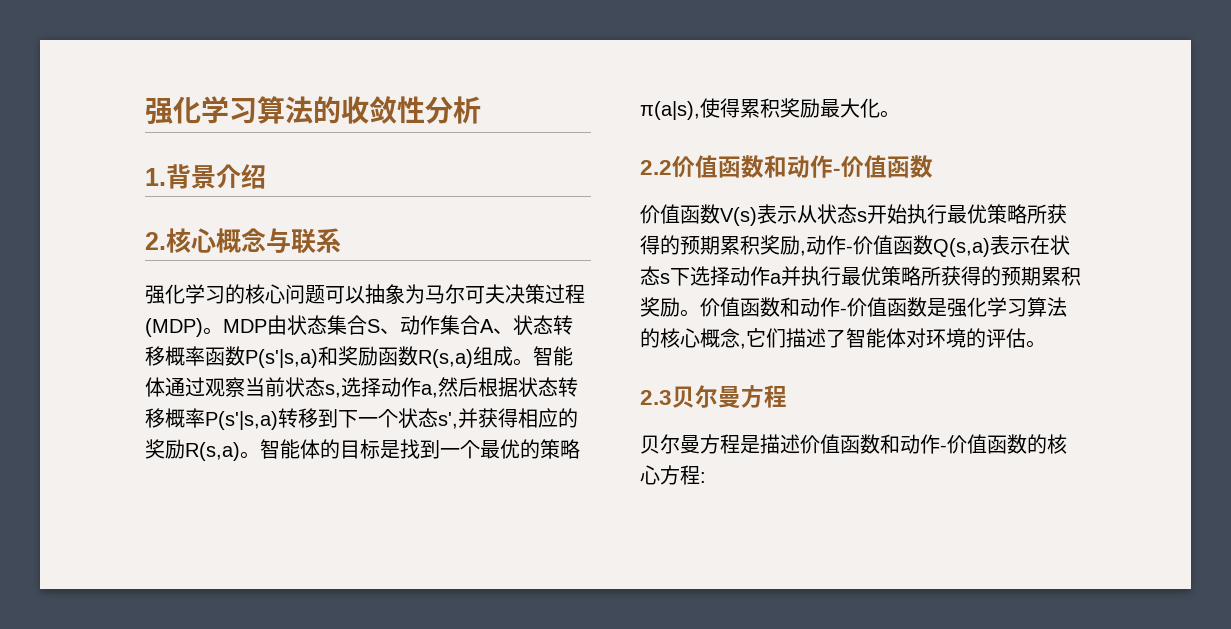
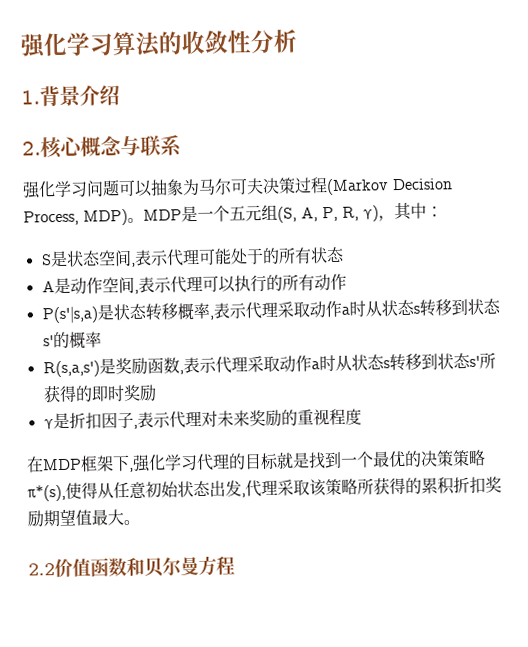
[225,284,285,304] 的核心 -> (88, 189) none
[145,315,573,337] [145,346,573,368] [145,377,578,398] [145,408,578,430] [145,439,580,461] [640,98,900,120] [640,155,933,178] [640,204,1067,226] [640,235,1070,257] [640,266,1081,286] [640,297,1067,317] [640,328,1046,349] [640,385,787,408] [640,434,1067,454] [640,465,706,485] (MDP)。MDP由状态集合S、动作集合A、状态转移概率函数P(s'|s,a)和奖励函数R(s,a)组成。智能体通过观察当前状态s,选择动作a,然后根据状态转移概率P(s'|s,a)转移到下一个状态s',并获得相应的奖励R(s,a)。智能体的目标是找到一个最优的策略π(a|s),使得累积奖励最大化。 // 2.2价值函数和动作-价值函数 // 价值函数V(s)表示从状态s开始执行最优策略所获得的预期累积奖励,动作-价值函数Q(s,a)表示在状态s下选择动作a并执行最优策略所获得的预期累积奖励。价值函数和动作-价值函数是强化学习算法的核心概念,它们描述了智能体对环境的评估。 // 2.3贝尔曼方程 // 贝尔曼方程是描述价值函数和动作-价值函数的核心方程: -> [326,178,453,196] [23,202,443,226] [40,246,345,268] [41,273,347,295] [41,298,501,324] [42,331,102,349] [42,352,496,378] [42,384,157,403] [43,408,362,430] [26,449,486,473] [27,476,502,502] [27,508,140,528] [28,555,235,578] (Markov Decision Process, MDP)。MDP是一个五元组(S, A, P, R, γ)，其中： // S是状态空间,表示代理可能处于的所有状态 // A是动作空间,表示代理可以执行的所有动作 // P(s'|s,a)是状态转移概率,表示代理采取动作a时从状态s转移到状态s'的概率 // R(s,a,s')是奖励函数,表示代理采取动作a时从状态s转移到状态s'所获得的即时奖励 // γ是折扣因子,表示代理对未来奖励的重视程度 // 在MDP框架下,强化学习代理的目标就是找到一个最优的决策策略π*(s),使得从任意初始状态出发,代理采取该策略所获得的累积折扣奖励期望值最大。 // 2.2价值函数和贝尔曼方程

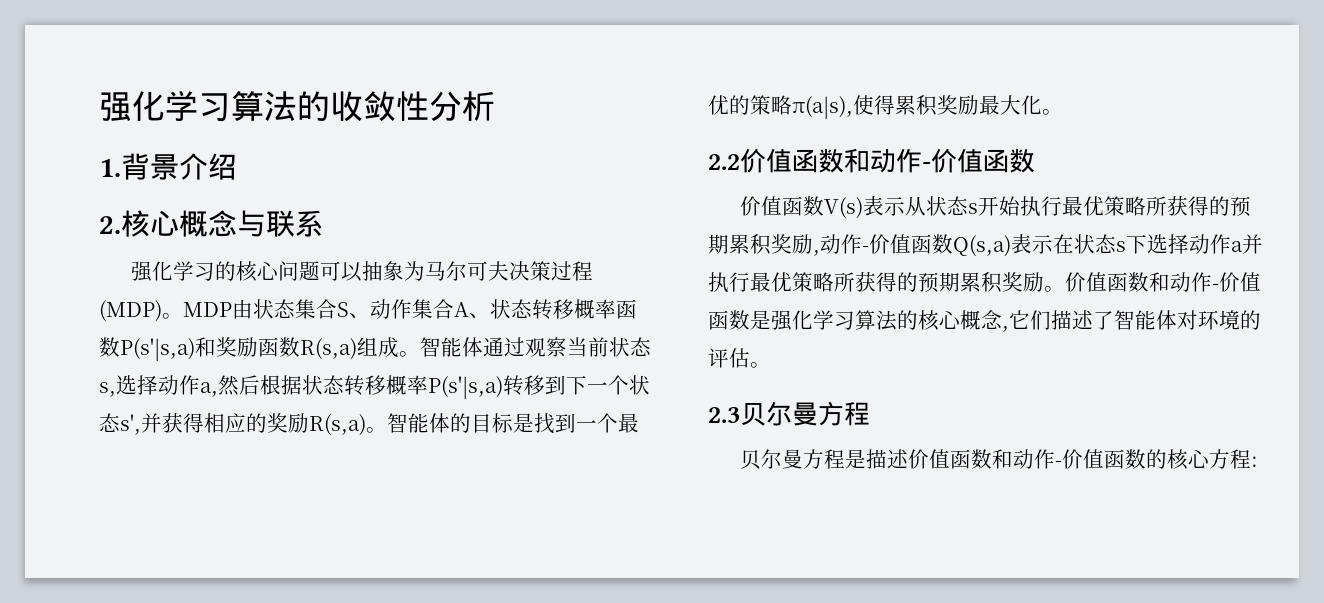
(88, 189) none -> [214,261,279,282] 的核心
[326,178,453,196] [23,202,443,226] [40,246,345,268] [41,273,347,295] [41,298,501,324] [42,331,102,349] [42,352,496,378] [42,384,157,403] [43,408,362,430] [26,449,486,473] [27,476,502,502] [27,508,140,528] [28,555,235,578] (Markov Decision Process, MDP)。MDP是一个五元组(S, A, P, R, γ)，其中： // S是状态空间,表示代理可能处于的所有状态 // A是动作空间,表示代理可以执行的所有动作 // P(s'|s,a)是状态转移概率,表示代理采取动作a时从状态s转移到状态s'的概率 // R(s,a,s')是奖励函数,表示代理采取动作a时从状态s转移到状态s'所获得的即时奖励 // γ是折扣因子,表示代理对未来奖励的重视程度 // 在MDP框架下,强化学习代理的目标就是找到一个最优的决策策略π*(s),使得从任意初始状态出发,代理采取该策略所获得的累积折扣奖励期望值最大。 // 2.2价值函数和贝尔曼方程 -> [99,299,637,322] [99,337,651,361] [99,375,650,399] [99,413,639,436] [708,95,1063,119] [708,148,1035,173] [739,196,1251,219] [708,234,1263,257] [708,272,1261,293] [708,310,1261,332] [708,348,771,368] [708,401,870,426] [739,449,1258,470] (MDP)。MDP由状态集合S、动作集合A、状态转移概率函数P(s'|s,a)和奖励函数R(s,a)组成。智能体通过观察当前状态s,选择动作a,然后根据状态转移概率P(s'|s,a)转移到下一个状态s',并获得相应的奖励R(s,a)。智能体的目标是找到一个最优的策略π(a|s),使得累积奖励最大化。 // 2.2价值函数和动作-价值函数 // 价值函数V(s)表示从状态s开始执行最优策略所获得的预期累积奖励,动作-价值函数Q(s,a)表示在状态s下选择动作a并执行最优策略所获得的预期累积奖励。价值函数和动作-价值函数是强化学习算法的核心概念,它们描述了智能体对环境的评估。 // 2.3贝尔曼方程 // 贝尔曼方程是描述价值函数和动作-价值函数的核心方程:

